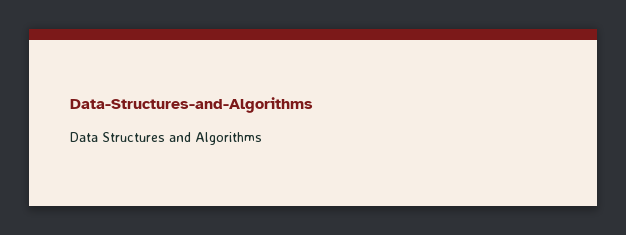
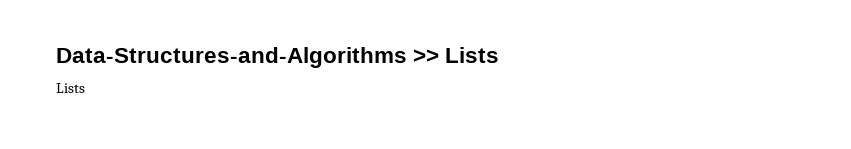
[70,132,262,145] // Data Structures and Algorithms -> [413,47,500,63] [56,83,85,93] >> Lists // Lists

